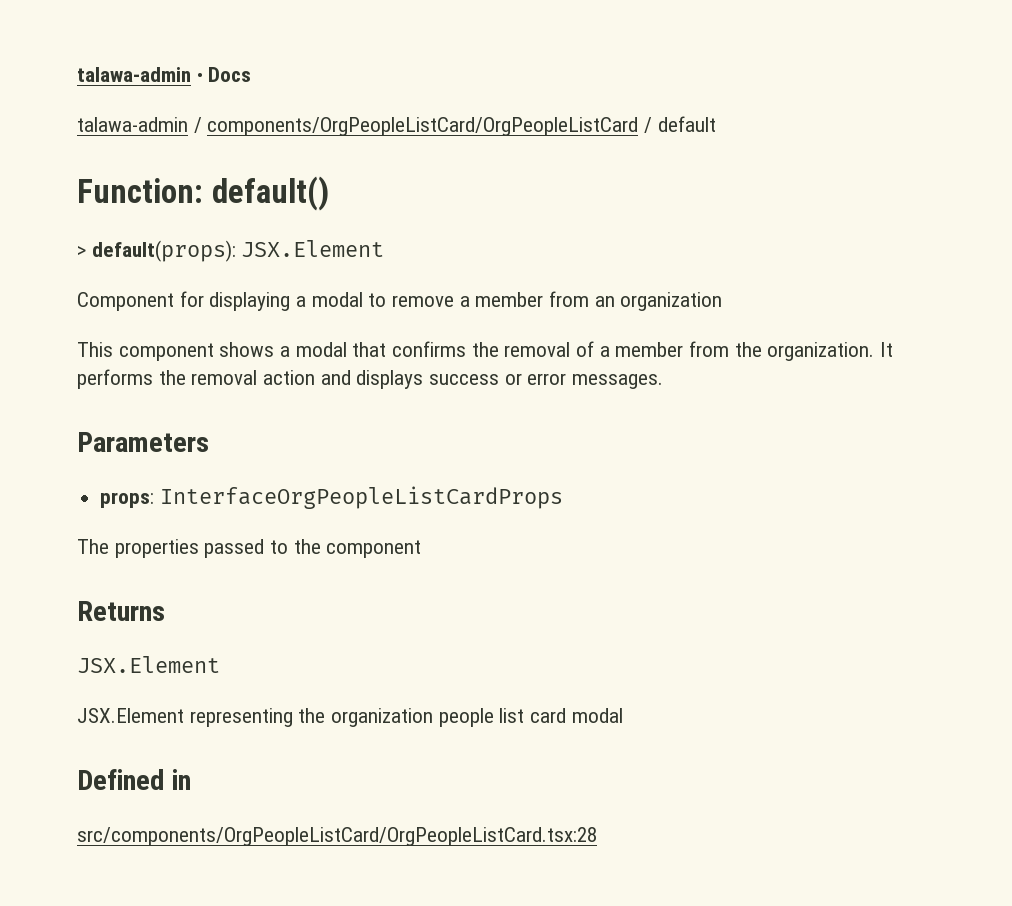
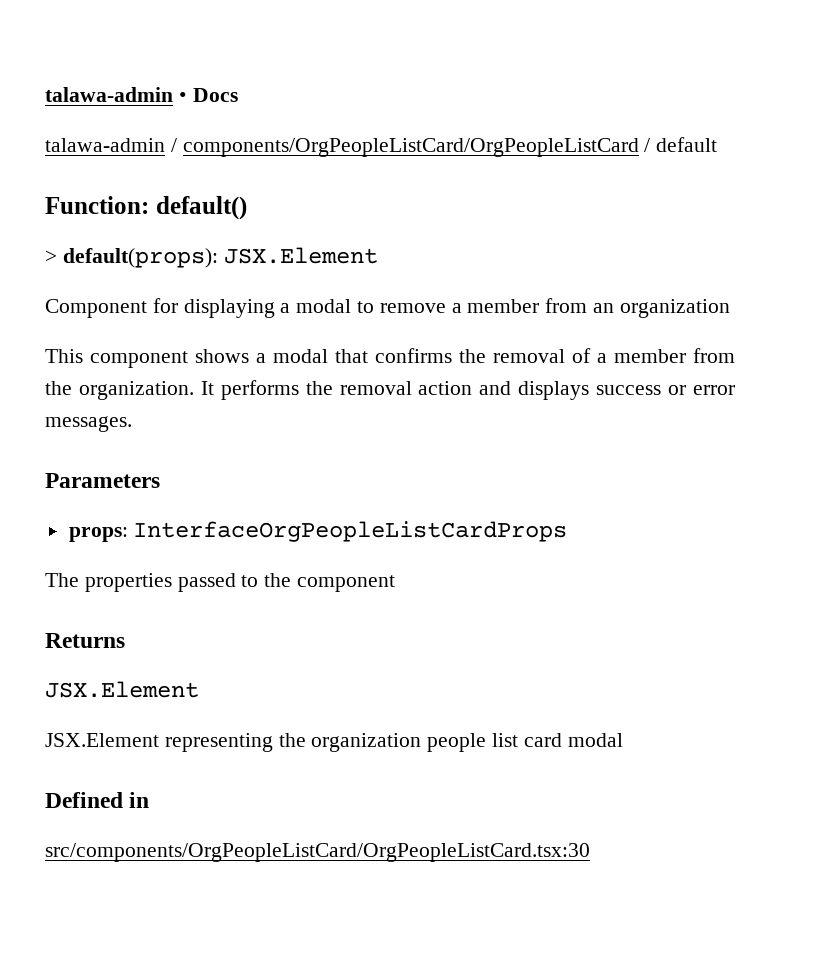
[77,827,597,846] src/components/OrgPeopleListCard/OrgPeopleListCard.tsx:28 -> [45,843,590,862] src/components/OrgPeopleListCard/OrgPeopleListCard.tsx:30

